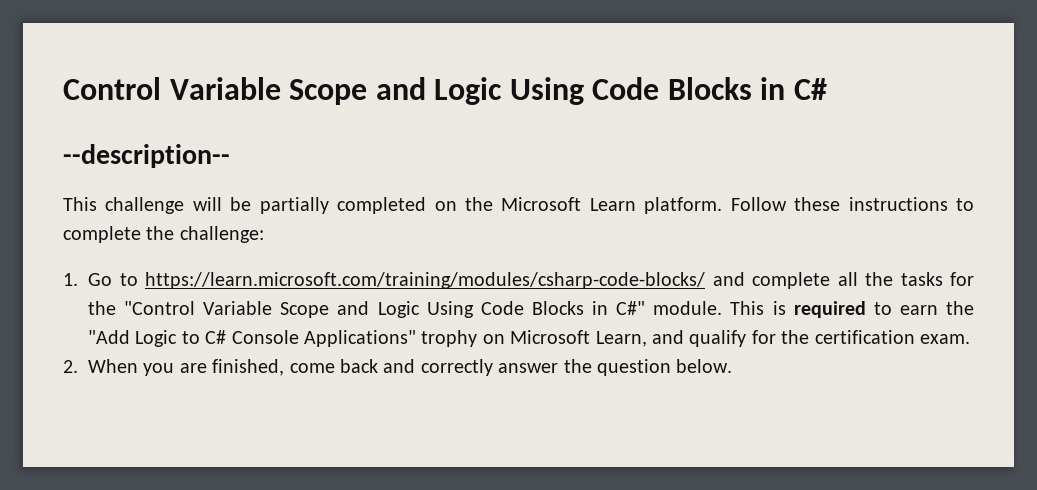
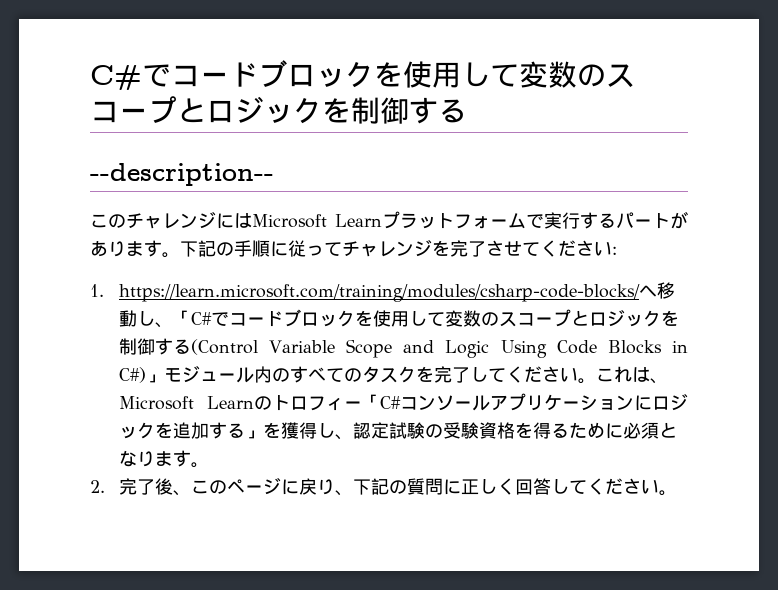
[63,77,827,105] [63,144,230,168] [63,197,975,214] [63,226,264,243] [63,272,974,289] [88,301,975,318] [88,330,970,347] [63,359,733,376] Control Variable Scope and Logic Using Code Blocks in C# // --description-- // This challenge will be partially completed on the Microsoft Learn platform. Follow these instructions to complete the challenge: // 1. Go to https://learn.microsoft.com/training/modules/csharp-code-blocks/ and complete all the tasks for the "Control Variable Scope and Logic Using Code Blocks in C#" module. This is required to earn the "Add Logic to C# Console Applications" trophy on Microsoft Learn, and qualify for the certification exam. // 2. When you are finished, come back and correctly answer the question below. -> [90,60,635,90] [90,96,467,124] [90,163,274,186] [90,211,688,229] [90,240,617,258] [90,282,675,302] [118,309,679,328] [118,338,688,358] [118,366,668,384] [118,393,688,411] [118,422,677,440] [118,450,209,468] [90,478,677,496] C#でコードブロックを使用して変数のスコープとロジックを制御する // --description-- // このチャレンジにはMicrosoft Learnプラットフォームで実行するパートがあります。下記の手順に従ってチャレンジを完了させてください: // 1. https://learn.microsoft.com/training/modules/csharp-code-blocks/へ移動し、「C#でコードブロックを使用して変数のスコープとロジックを制御する(Control Variable Scope and Logic Using Code Blocks in C#)」モジュール内のすべてのタスクを完了してください。これは、Microsoft Learnのトロフィー「C#コンソールアプリケーションにロジックを追加する」を獲得し、認定試験の受験資格を得るために必須となります。 // 2.完了後、このページに戻り、下記の質問に正しく回答してください。

